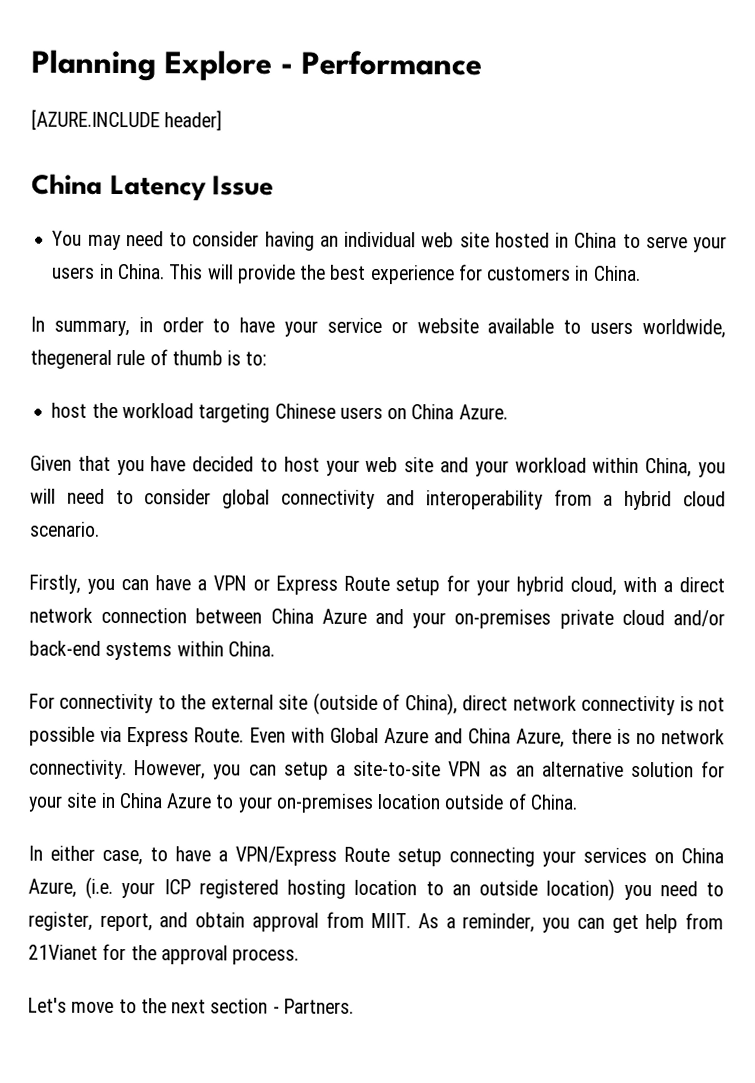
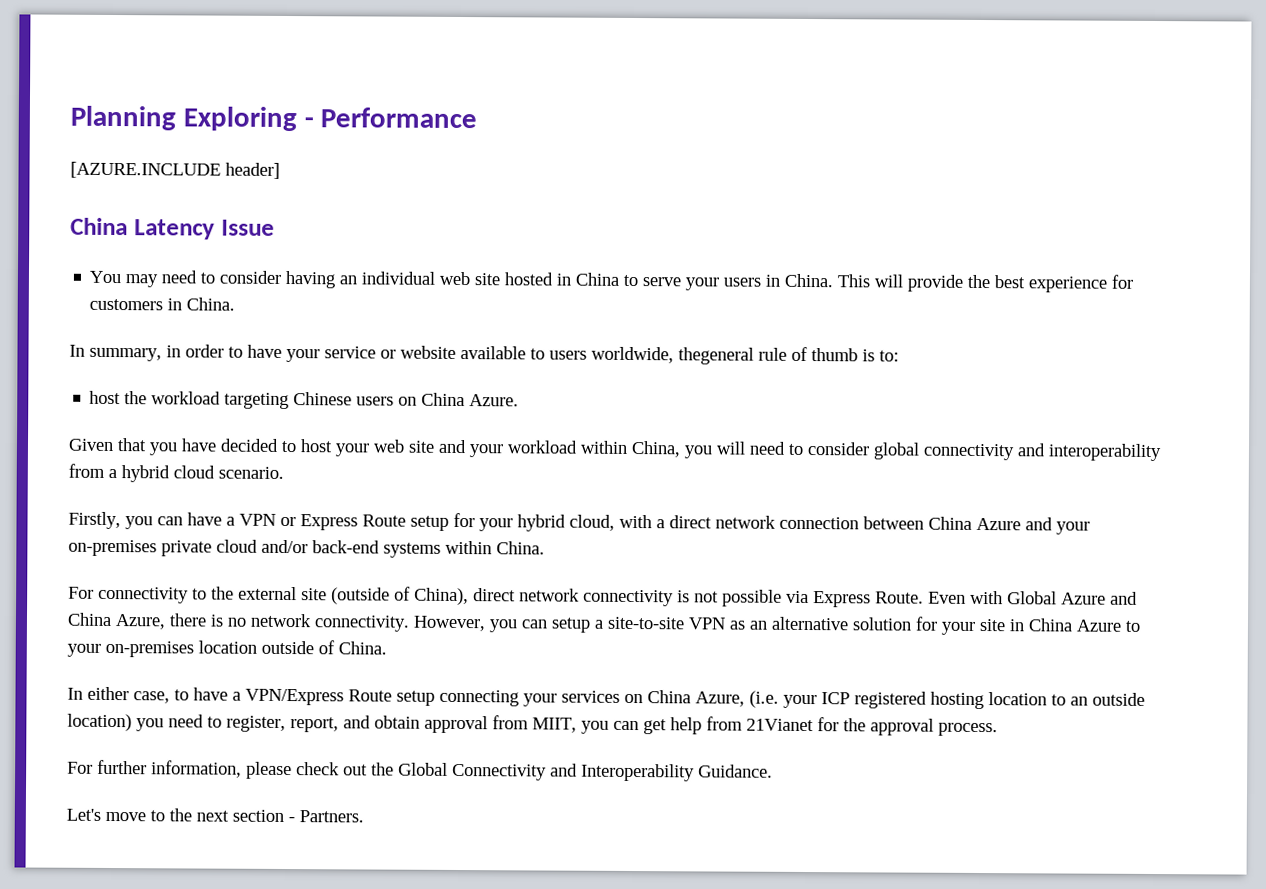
[164,50,272,81] Explore -> [182,106,297,132] Exploring
[371,912,536,933] MIIT. As a reminder, -> [532,717,577,733] MIIT,
(300, 956) none -> [67,759,773,782] // For further information, please check out the Global Connectivity and Interoperability Guidance.

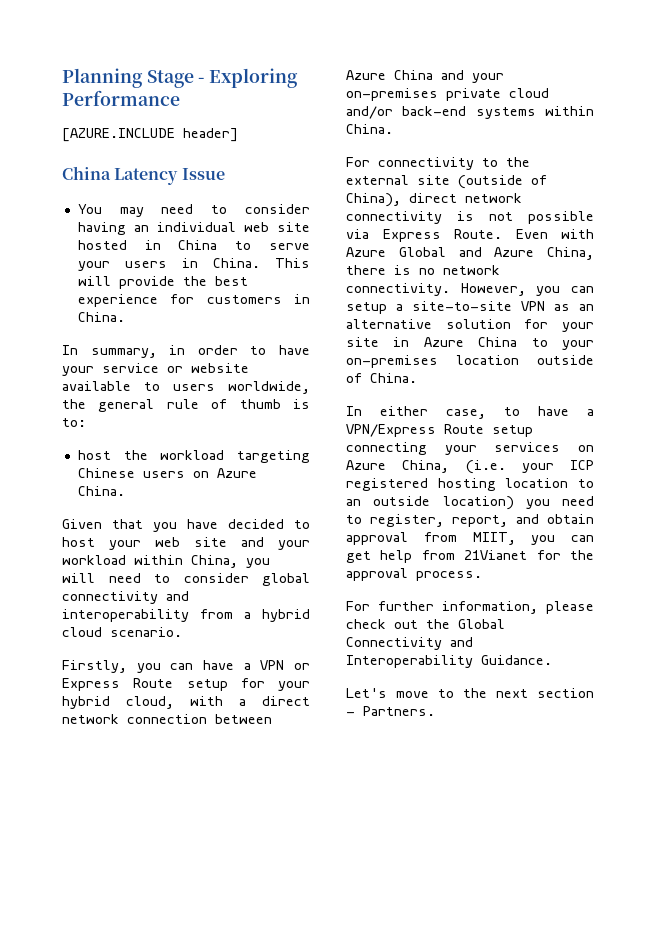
[182,106,314,132] Exploring - -> [146,68,299,88] Stage - Exploring
[678,347,754,365] thegeneral -> [62,399,155,412] the general
[421,392,520,407] China Azure. -> [216,468,257,478] [77,486,125,496] Azure China.
[928,516,1021,531] China Azure -> [346,70,433,80] Azure China
[1007,591,1138,605] [67,612,166,630] Global Azure and China Azure, -> [346,247,594,260] Azure Global and Azure China,
[1028,618,1121,632] China Azure -> [423,337,518,347] Azure China
[647,690,745,707] China Azure, -> [346,460,450,473] Azure China,

